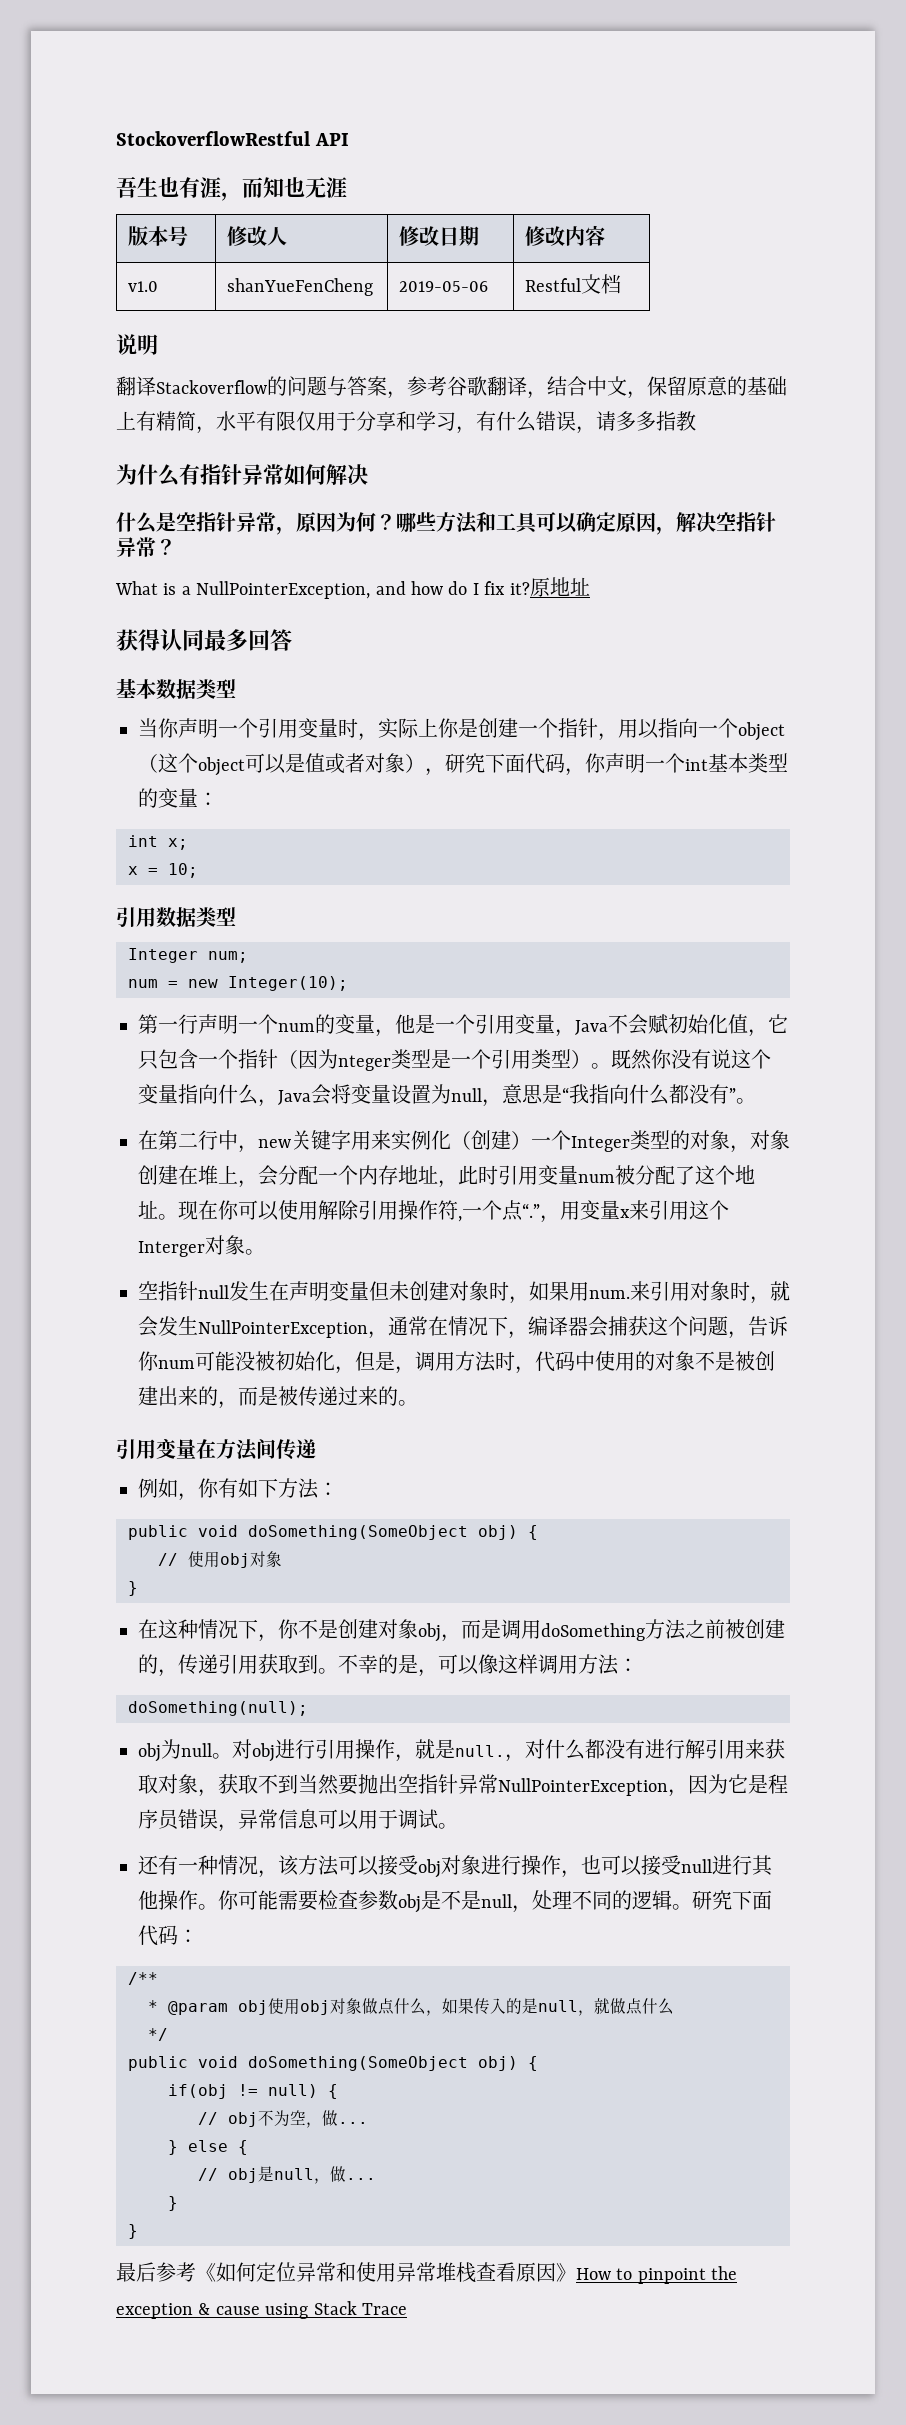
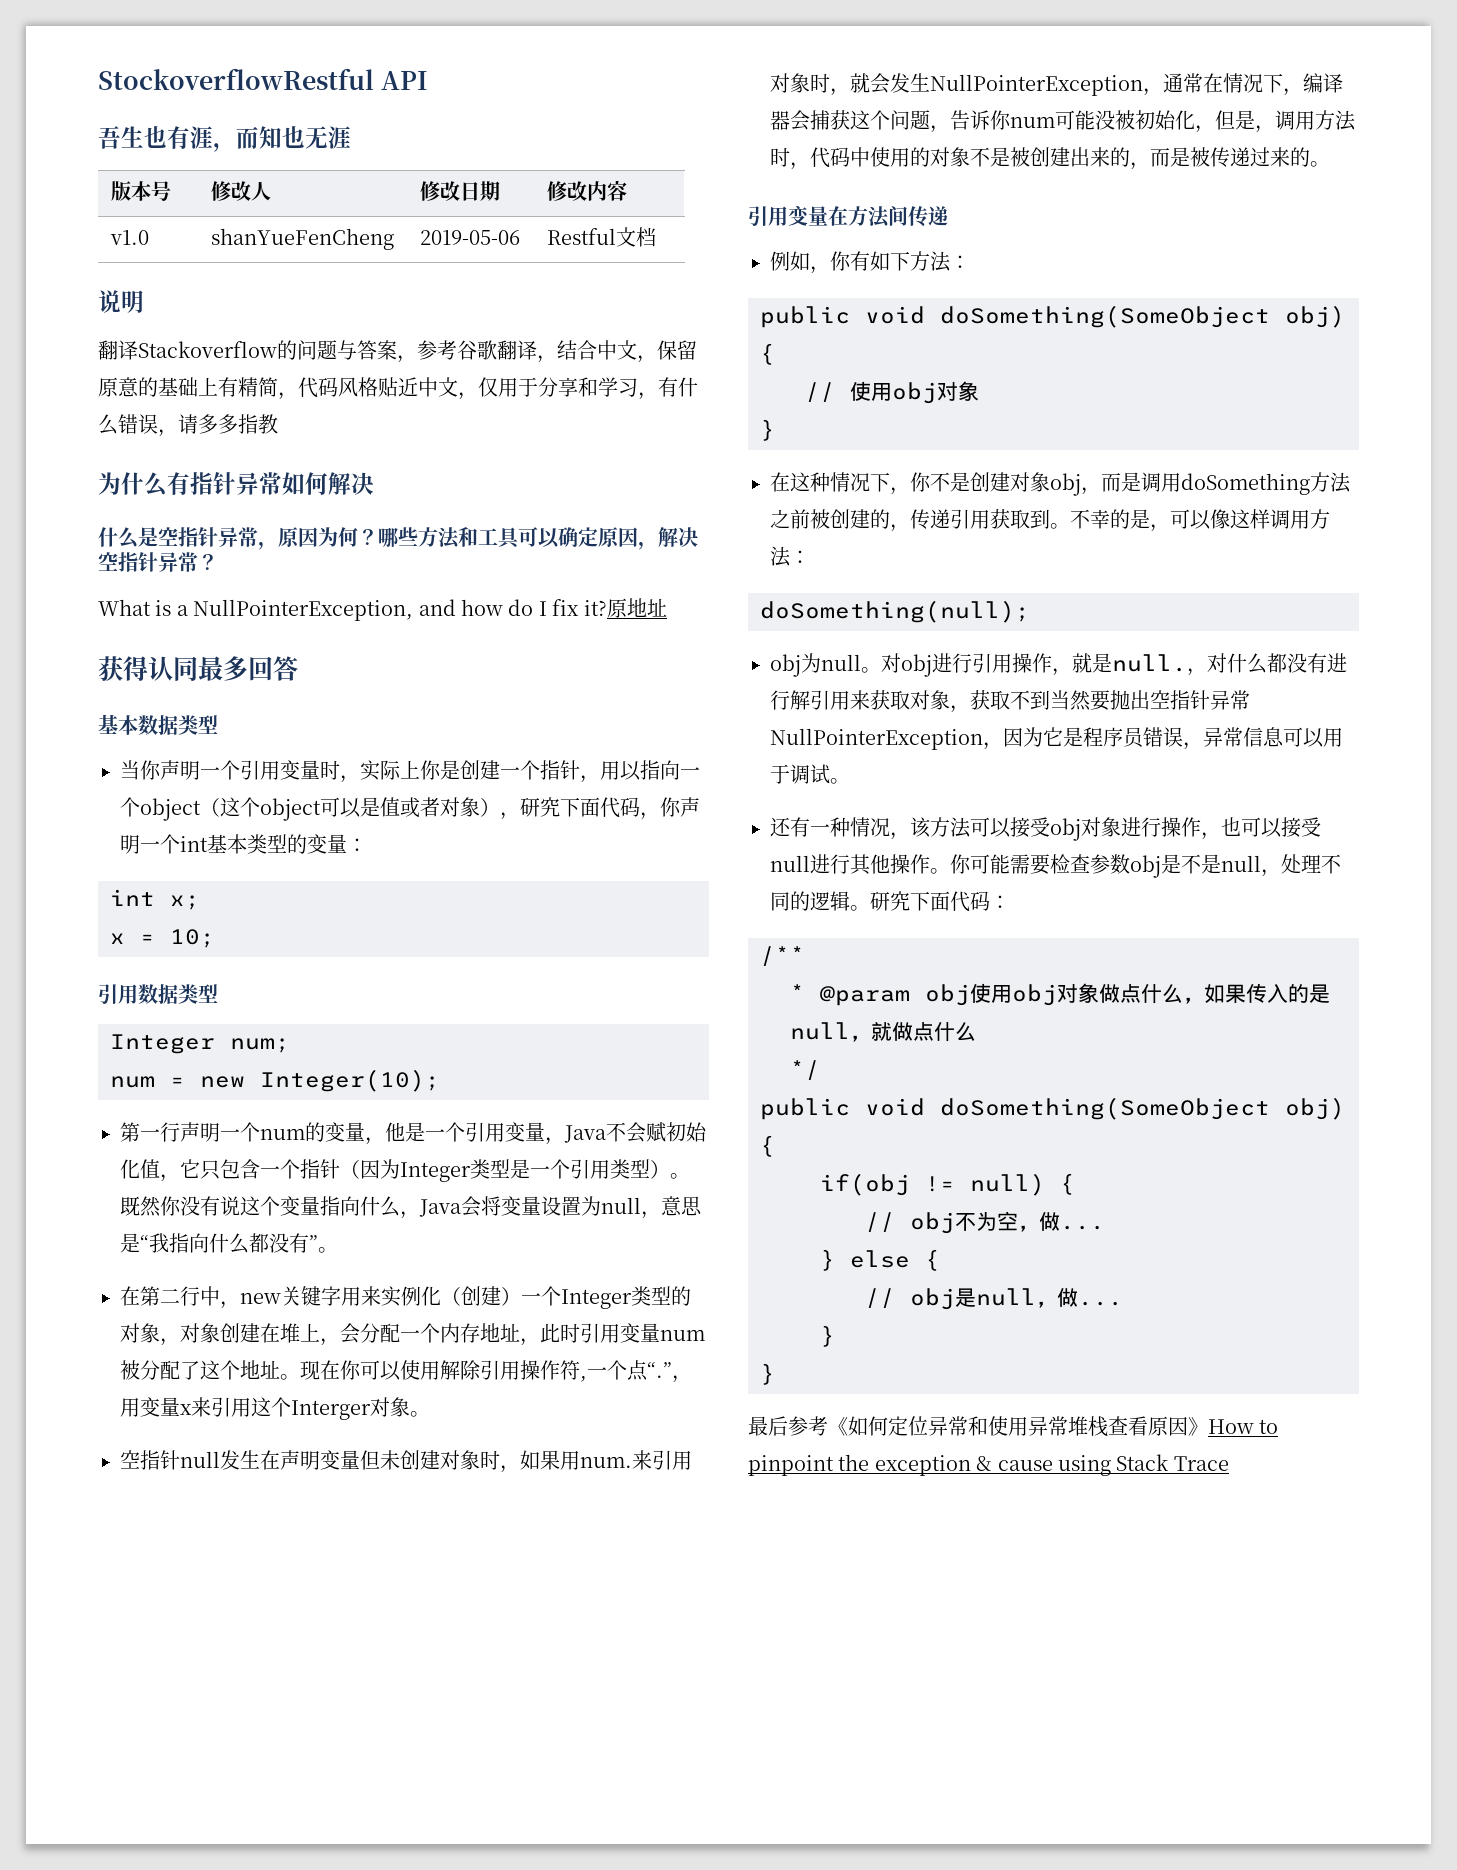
[216,411,296,431] 水平有限 -> [298,377,478,400] 代码风格贴近中文，
[338,1055,391,1071] nteger -> [400,1162,471,1182] Integer

